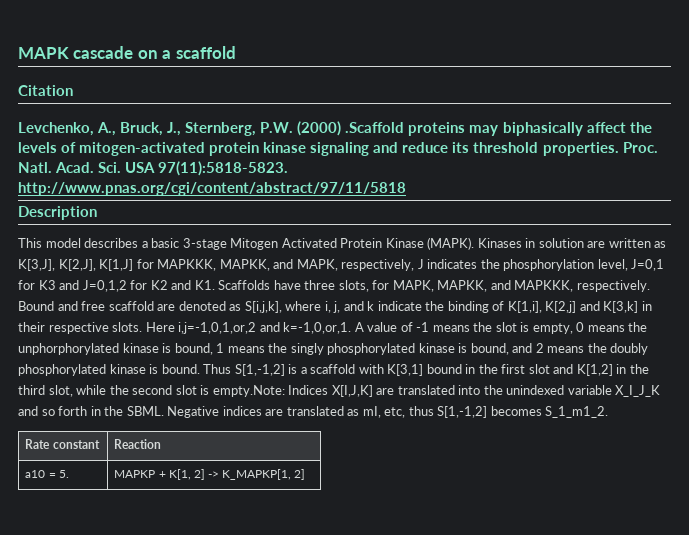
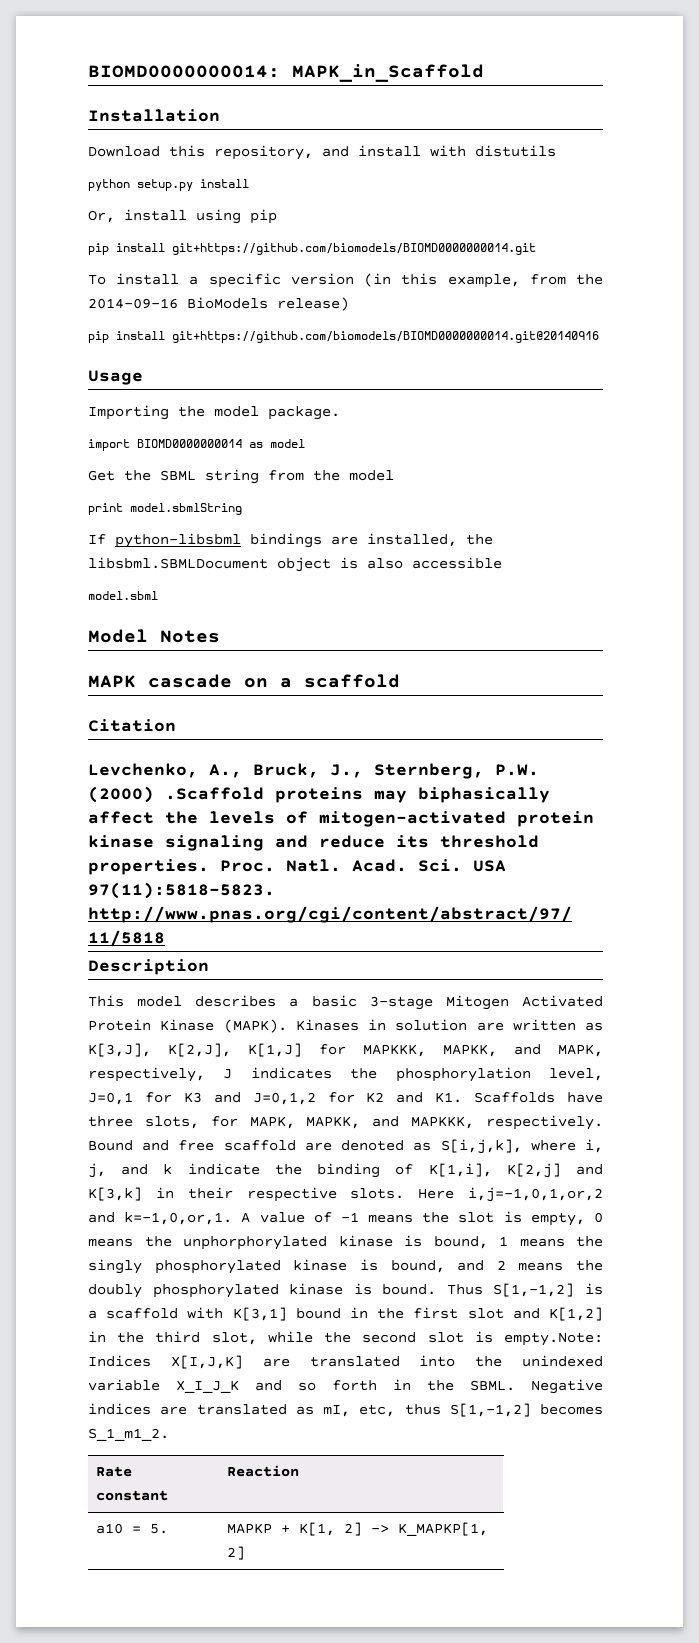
(18, 53) none -> [88,64,484,82] [88,109,220,122] [88,145,556,160] [88,179,249,191] [88,209,277,224] [88,243,536,255] [88,273,603,288] [88,297,349,311] [88,331,599,343] [88,370,143,385] [88,405,340,420] [88,439,305,451] [88,469,394,484] [88,503,242,515] [88,533,493,548] [88,557,502,572] [88,591,158,600] [88,629,220,643] BIOMD0000000014: MAPK_in_Scaffold // Installation // Download this repository, and install with distutils // python setup.py install // Or, install using pip // pip install git+https://github.com/biomodels/BIOMD0000000014.git // To install a specific version (in this example, from the 2014-09-16 BioModels release) // pip install git+https://github.com/biomodels/BIOMD0000000014.git@20140916 // Usage // Importing the model package. // import BIOMD0000000014 as model // Get the SBML string from the model // print model.sbmlString // If python-libsbml bindings are installed, the libsbml.SBMLDocument object is also accessible // model.sbml // Model Notes //

